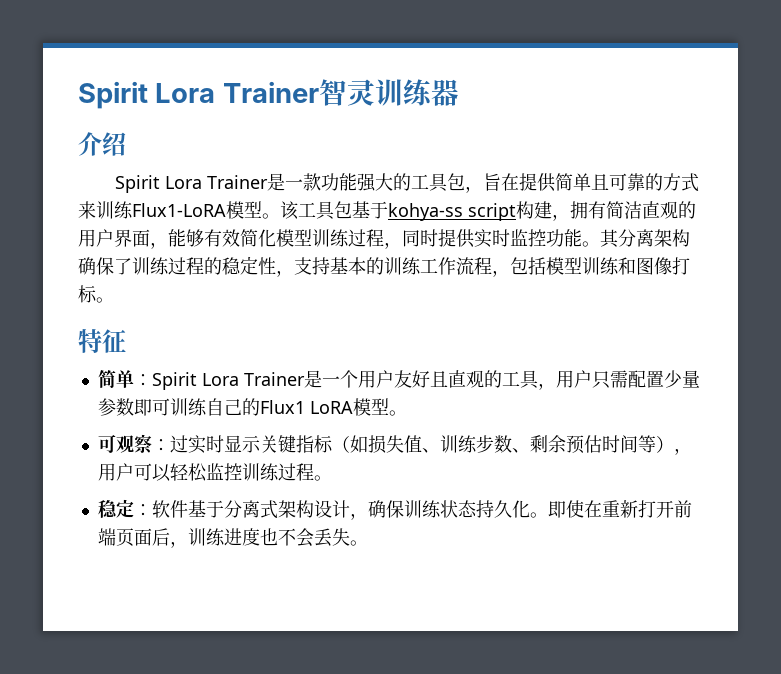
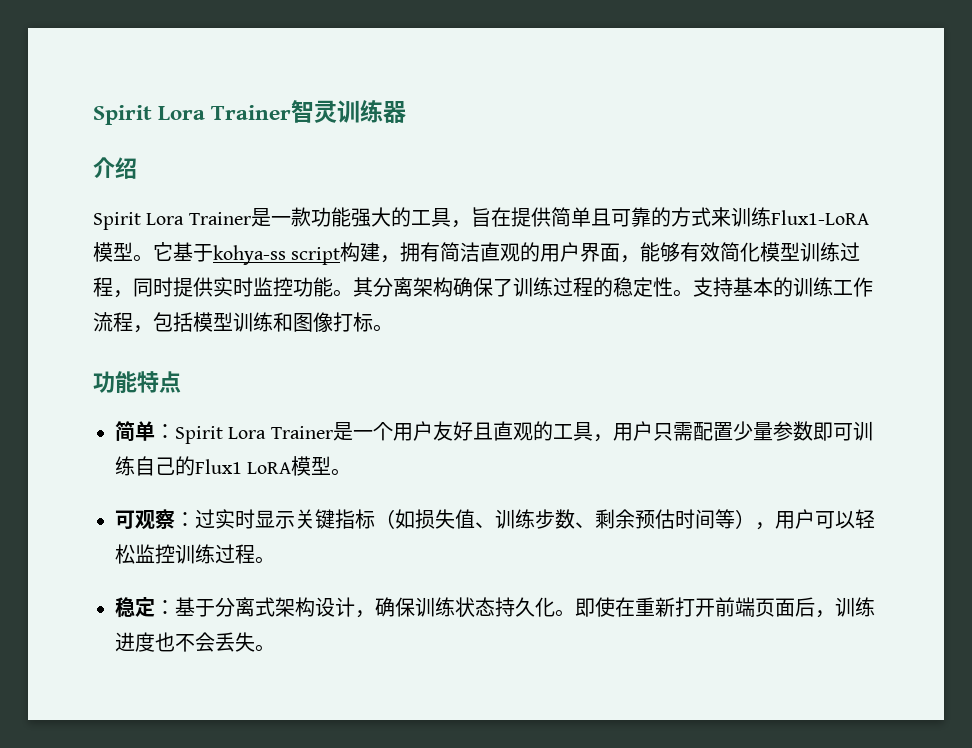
[446,173,465,191] 包 -> (451, 217) none
[280,201,352,220] 该工具包 -> [153,242,173,261] 它
[276,270,294,277] ， -> [673,289,693,297] 。
[78,329,126,353] 特征 -> [93,371,181,393] 功能特点
[151,500,188,518] 软件 -> (175, 607) none

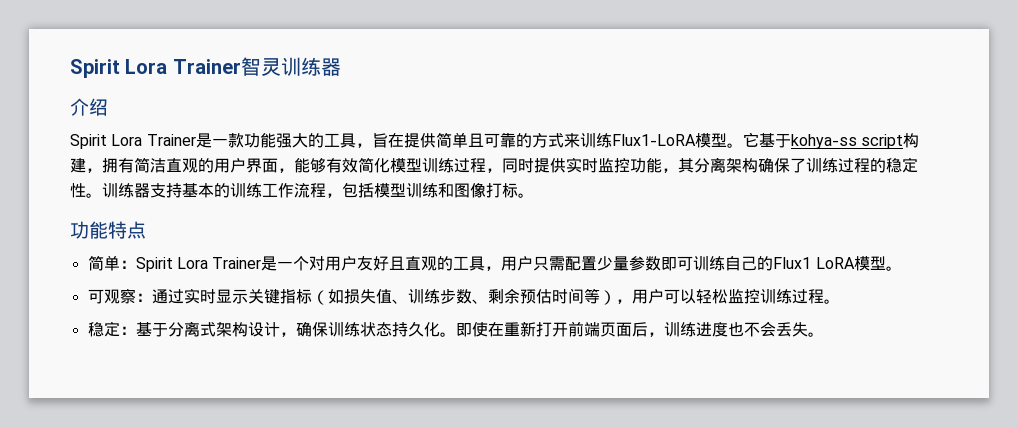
[333,289,353,297] 。 -> [662,168,678,173] ，
(693, 293) none -> [102,183,150,198] 训练器
(393, 431) none -> [309,256,326,271] 对
(195, 519) none -> [151,289,168,304] 通

